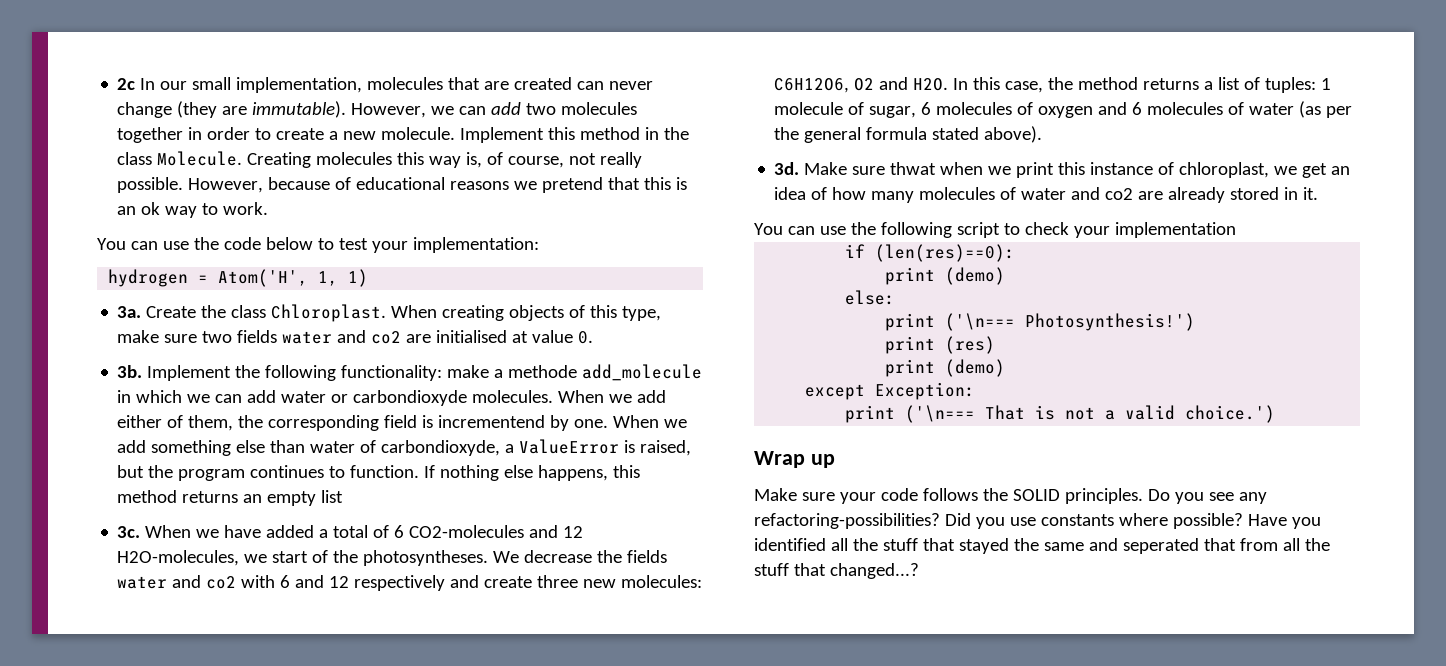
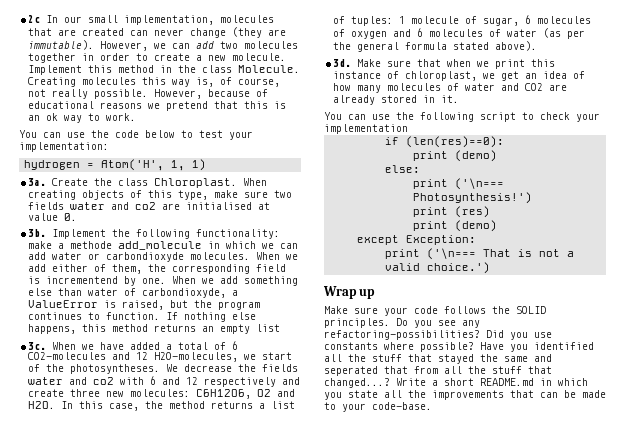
[890,162,937,175] thwat -> [417,59,442,67] that
[1105,188,1134,200] co2 -> [525,83,544,91] CO2
(919, 571) none -> [396,378,588,386] [324,390,606,400] [324,402,432,412] Write a short README.md in which you state all the improvements that can be made to your code-base.

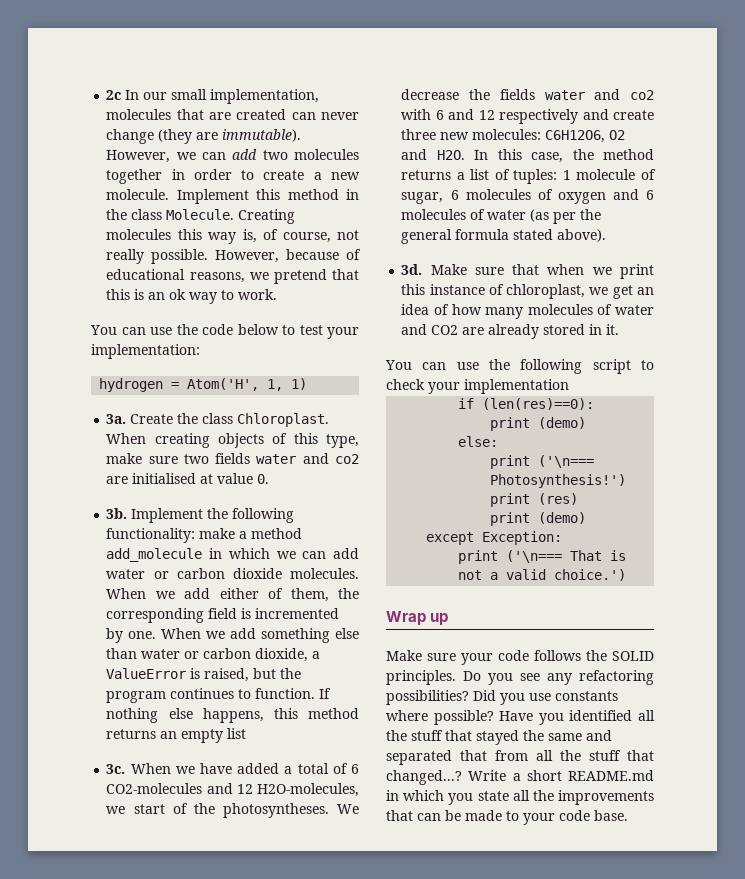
[100,102,143,109] reasons -> [189,272,245,283] reasons,
[70,241,113,249] methode -> [251,528,303,539] method
[106,252,185,262] carbondioxyde -> [176,568,282,579] carbon dioxide
[46,276,119,284] incrementend -> [255,608,340,619] incremented
[124,288,227,298] of carbondioxyde, -> [184,648,309,662] or carbon dioxide,
[324,330,480,340] refactoring-possibilities? -> [579,670,654,685] [386,690,469,705] refactoring possibilities?
[324,366,378,376] seperated -> [386,750,452,765] separated
[372,402,432,410] code-base. -> [559,810,628,821] code base.

